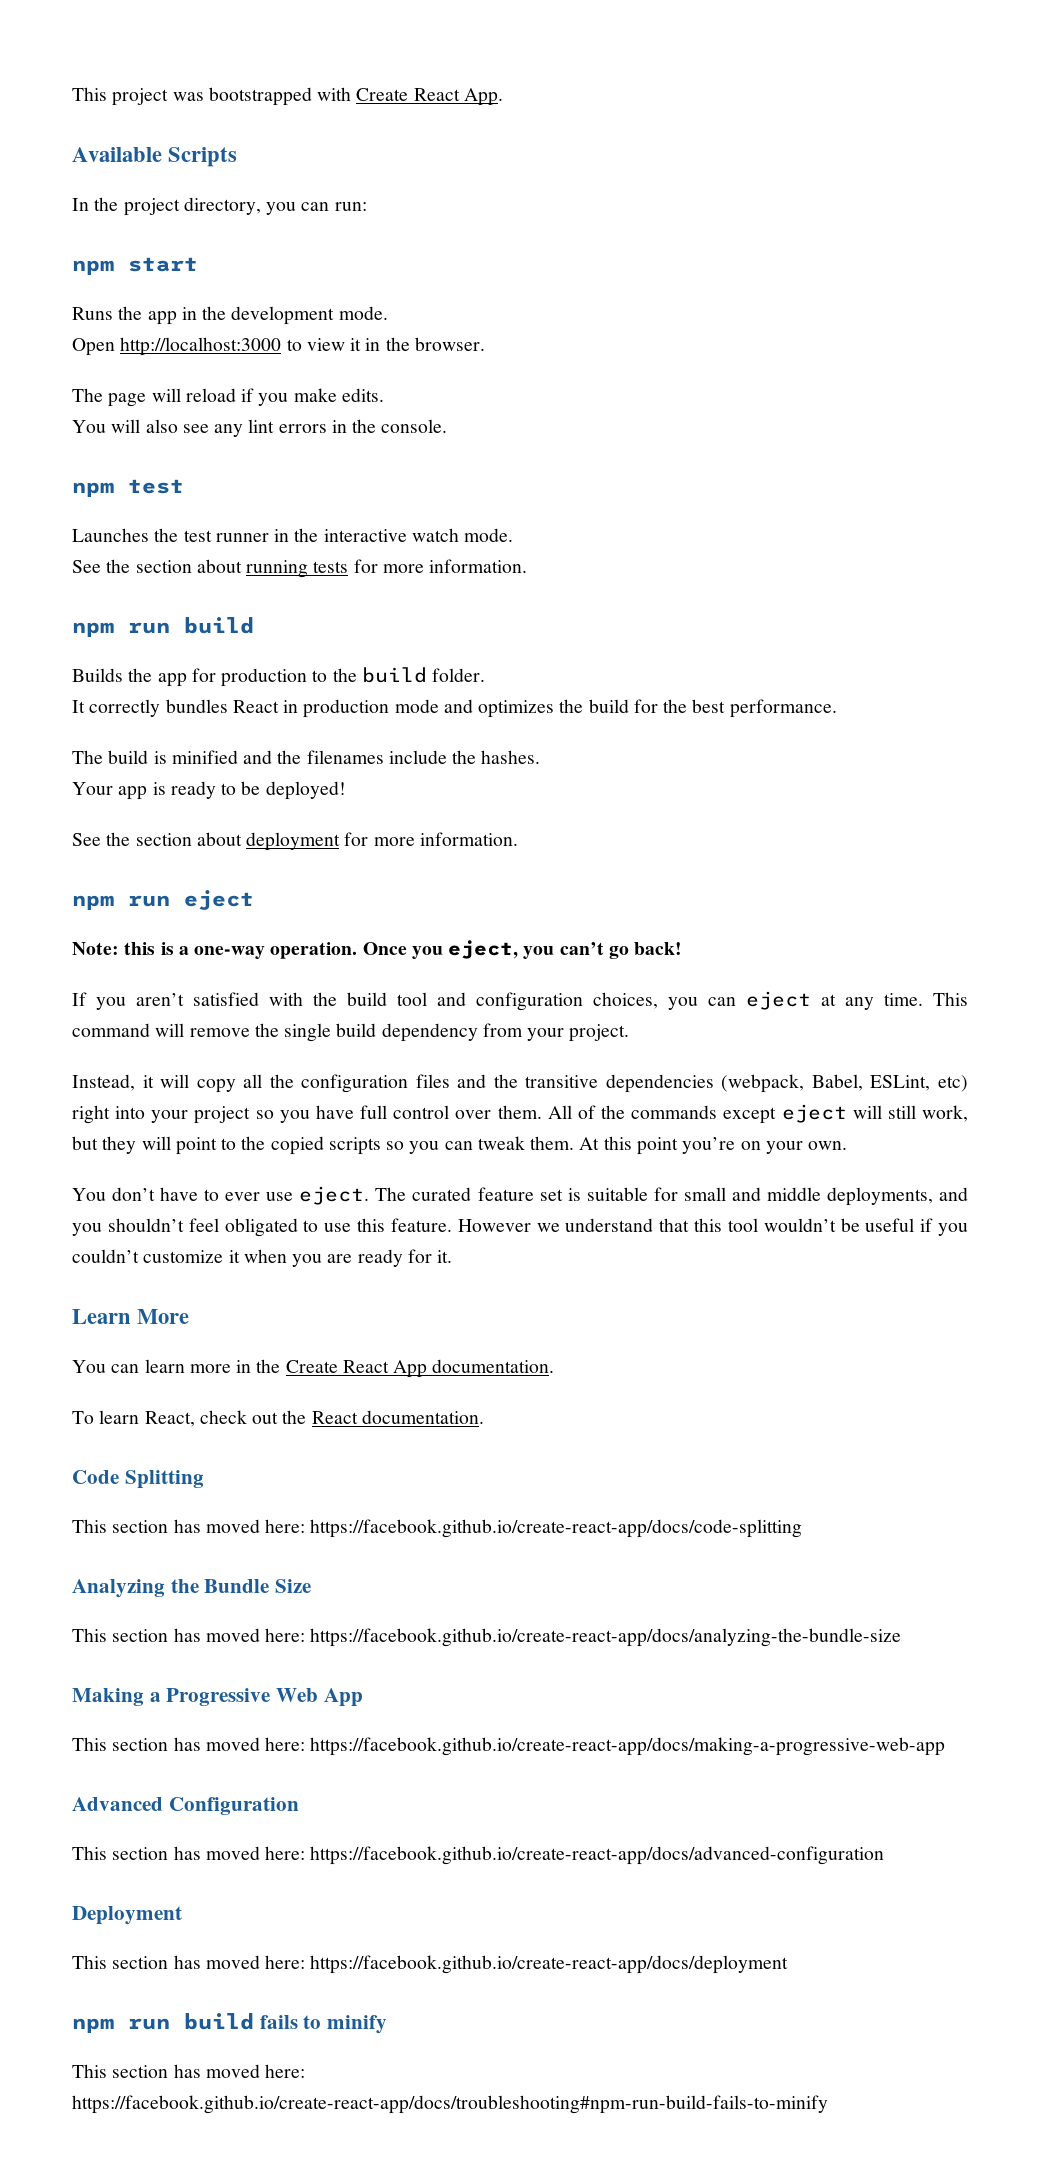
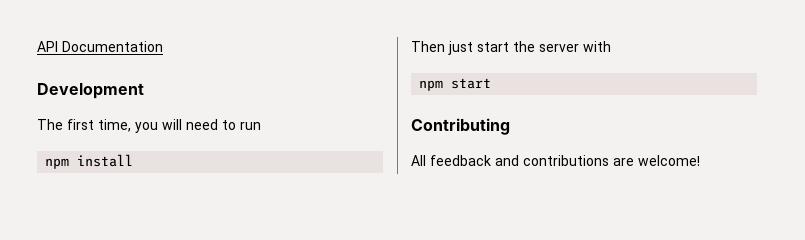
[72,87,503,106] [72,147,238,167] [72,197,367,216] [72,257,198,275] [72,306,388,325] [72,337,485,356] [72,388,384,407] [72,419,448,437] [72,479,184,497] [72,528,514,542] [72,559,528,578] [72,617,254,637] [72,667,486,687] [72,699,837,718] [72,750,541,764] [72,781,346,800] [72,832,518,851] [72,890,254,910] [72,940,683,959] [72,991,968,1011] [72,1023,630,1042] [72,1074,968,1093] [72,1104,968,1124] [72,1136,848,1155] [72,1186,968,1206] [72,1218,969,1237] [72,1249,453,1267] [72,1309,190,1324] [72,1359,555,1378] [72,1410,484,1427] [72,1470,204,1489] [72,1519,803,1538] [72,1579,312,1598] [72,1628,902,1647] [72,1688,363,1707] [72,1737,946,1756] [72,1797,299,1815] [72,1846,885,1865] [72,1906,182,1925] [72,1955,789,1974] [72,2013,388,2034] [72,2064,306,2078] [72,2095,828,2114] This project was bootstrapped with Create React App. // Available Scripts // In the project directory, you can run: // npm start // Runs the app in the development mode. // Open http://localhost:3000 to view it in the browser. // The page will reload if you make edits. // You will also see any lint errors in the console. // npm test // Launches the test runner in the interactive watch mode. // See the section about running tests for more information. // npm run build // Builds the app for production to the build folder. // It correctly bundles React in production mode and optimizes the build for the best performance. // The build is minified and the filenames include the hashes. // Your app is ready to be deployed! // See the section about deployment for more information. // npm run eject // Note: this is a one-way operation. Once you eject, you can’t go back! // If you aren’t satisfied with the build tool and configuration choices, you can eject at any time. This command will remove the single build dependency from your project. // Instead, it will copy all the configuration files and the transitive dependencies (webpack, Babel, ESLint, etc) right into your project so you have full control over them. All of the commands except eject will still work, but they will point to the copied scripts so you can tweak them. At this point you’re on your own. // You don’t have to ever use eject. The curated feature set is suitable for small and middle deployments, and you shouldn’t feel obligated to use this feature. However we understand that this tool wouldn’t be useful if you couldn’t customize it when you are ready for it. // Learn More // You can learn more in the Create React App documentation. // To learn React, check out the React documentation. // Code Splitting // This section has moved here: https://facebook.github.io/create-react-app/docs/code-splitting // Analyzing the Bundle Size // This section has moved here: https://facebook.github.io/create-react-app/docs/analyzing-the-bundle-size // Making a Progressive Web App // This section has moved here: https://facebook.github.io/create-react-app/docs/making-a-progressive-web-app // Advanced Configuration // This section has moved here: https://facebook.github.io/create-react-app/docs/advanced-configuration // Deployment // This section has moved here: https://facebook.github.io/create-react-app/docs/deployment // npm run build fails to minify // This section has moved here: https://facebook.github.io/create-react-app/docs/troubleshooting#npm-run-build-fails-to-minify -> [37,41,163,52] [37,83,144,99] [37,119,261,133] [45,154,134,169] [411,41,611,55] [419,78,492,91] [411,118,510,135] [411,155,700,166] API Documentation // Development // The first time, you will need to run // npm install // Then just start the server with // npm start // Contributing // All feedback and contributions are welcome!

